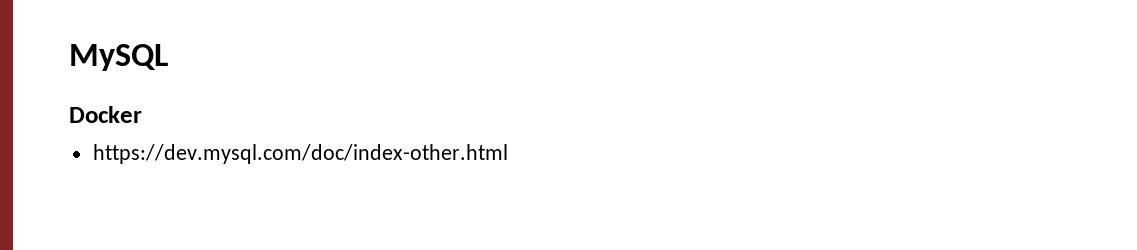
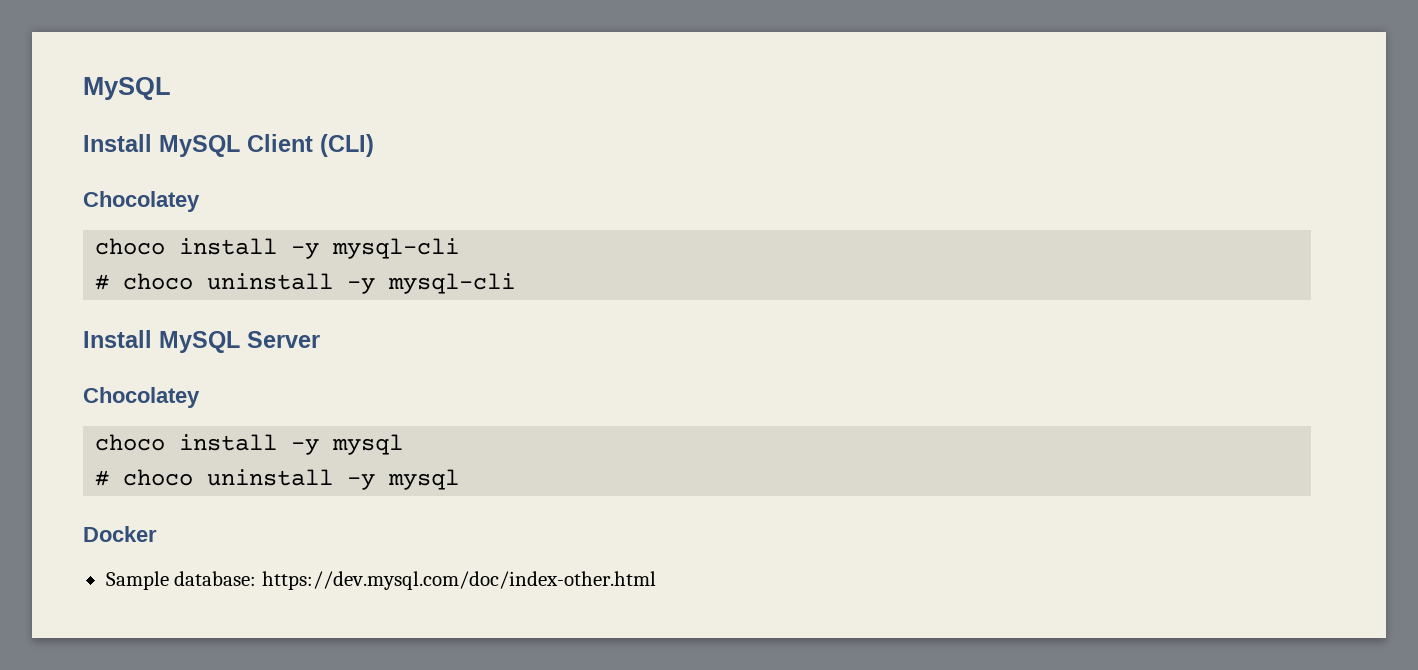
[69,44,168,71] MySQL -> [83,77,171,100] [83,134,374,157] [83,191,200,212] [95,238,460,259] [95,273,516,294] [83,330,320,353] [83,387,200,408] [95,434,404,455] [95,469,460,490] MySQL // Install MySQL Client (CLI) // Chocolatey // choco install -y mysql-cli // # choco uninstall -y mysql-cli // Install MySQL Server // Chocolatey // choco install -y mysql // # choco uninstall -y mysql
(142, 114) none -> [105,571,257,590] Sample database:

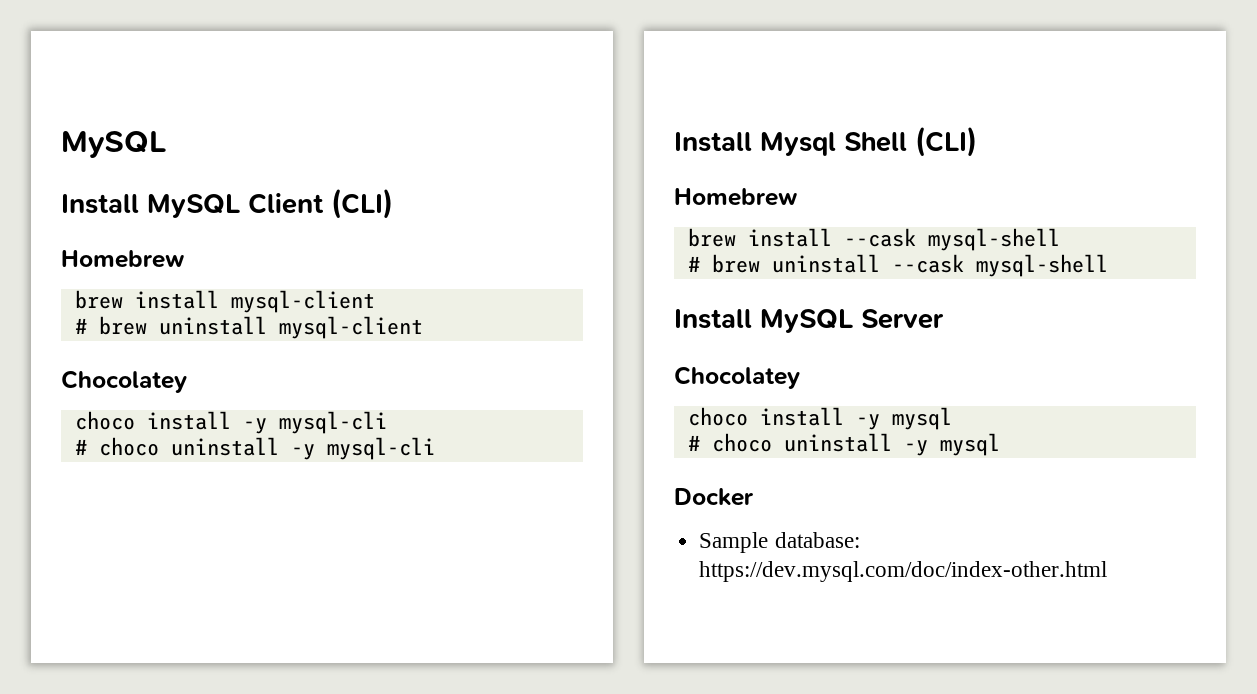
(374, 145) none -> [61,250,184,268] [74,290,375,313] [74,316,423,339] // Homebrew // brew install mysql-client // # brew uninstall mysql-client
(516, 283) none -> [674,126,977,157] [674,188,797,206] [687,228,1060,251] [687,254,1108,277] // Install Mysql Shell (CLI) // Homebrew // brew install --cask mysql-shell // # brew uninstall --cask mysql-shell

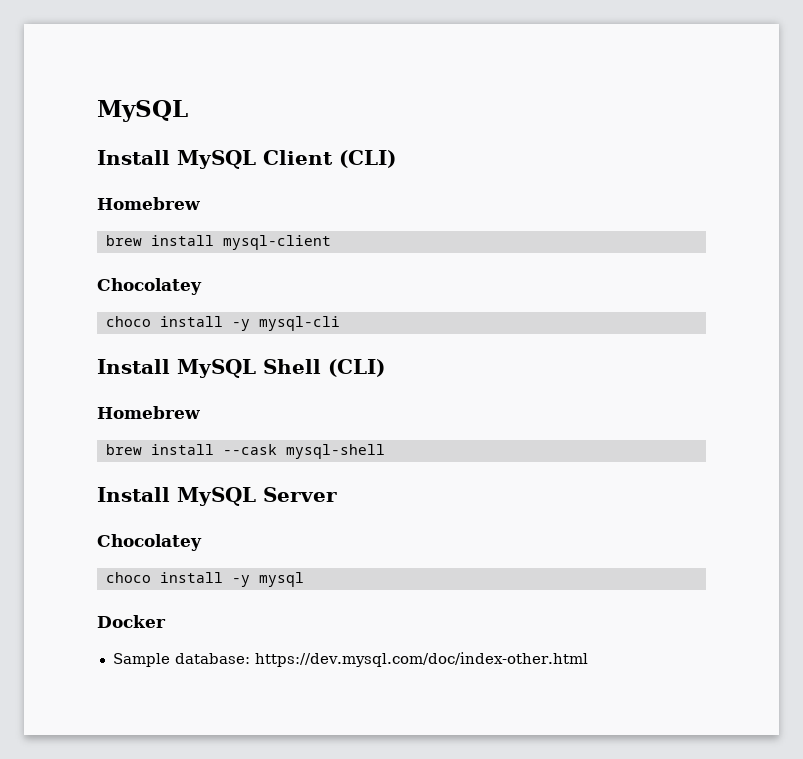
[74,316,423,339] // # brew uninstall mysql-client -> (331, 242) none
[74,437,435,460] [674,132,836,156] // # choco uninstall -y mysql-cli // Install Mysql -> [97,359,256,378] // Install MySQL
[687,254,1108,277] // # brew uninstall --cask mysql-shell -> (385, 451) none
[687,433,1000,456] // # choco uninstall -y mysql -> (304, 579) none

